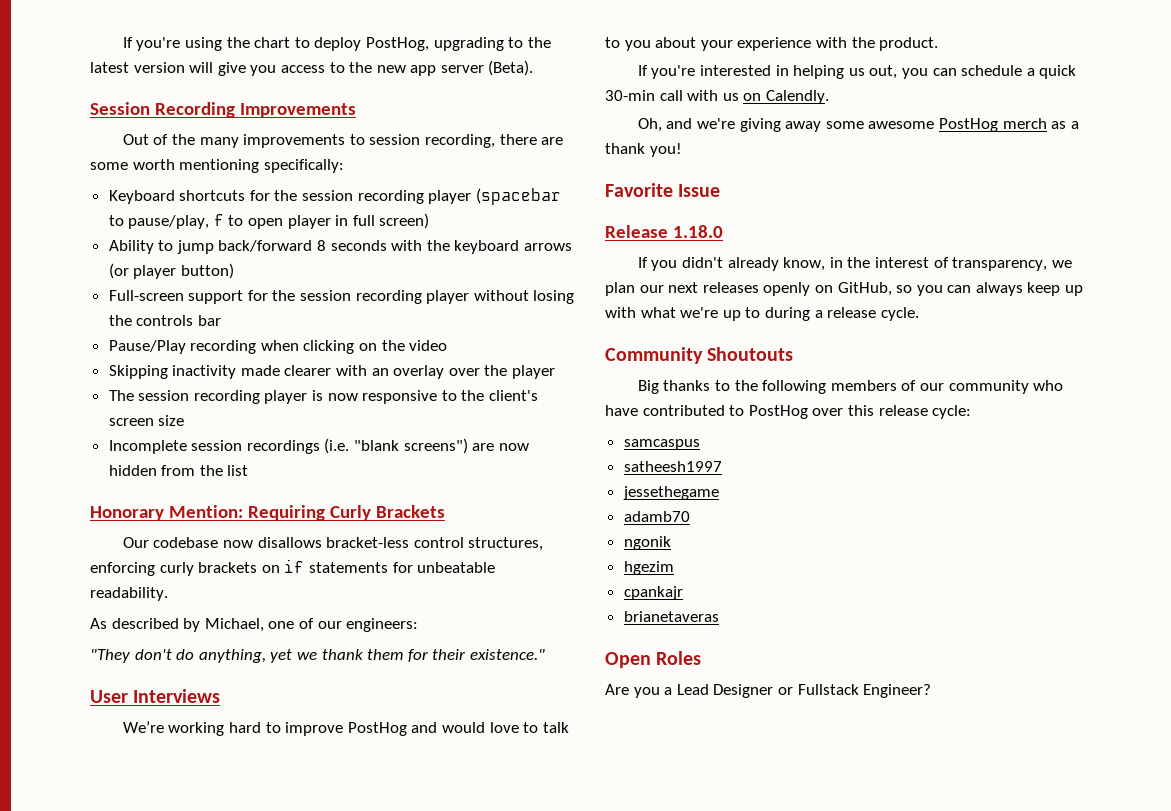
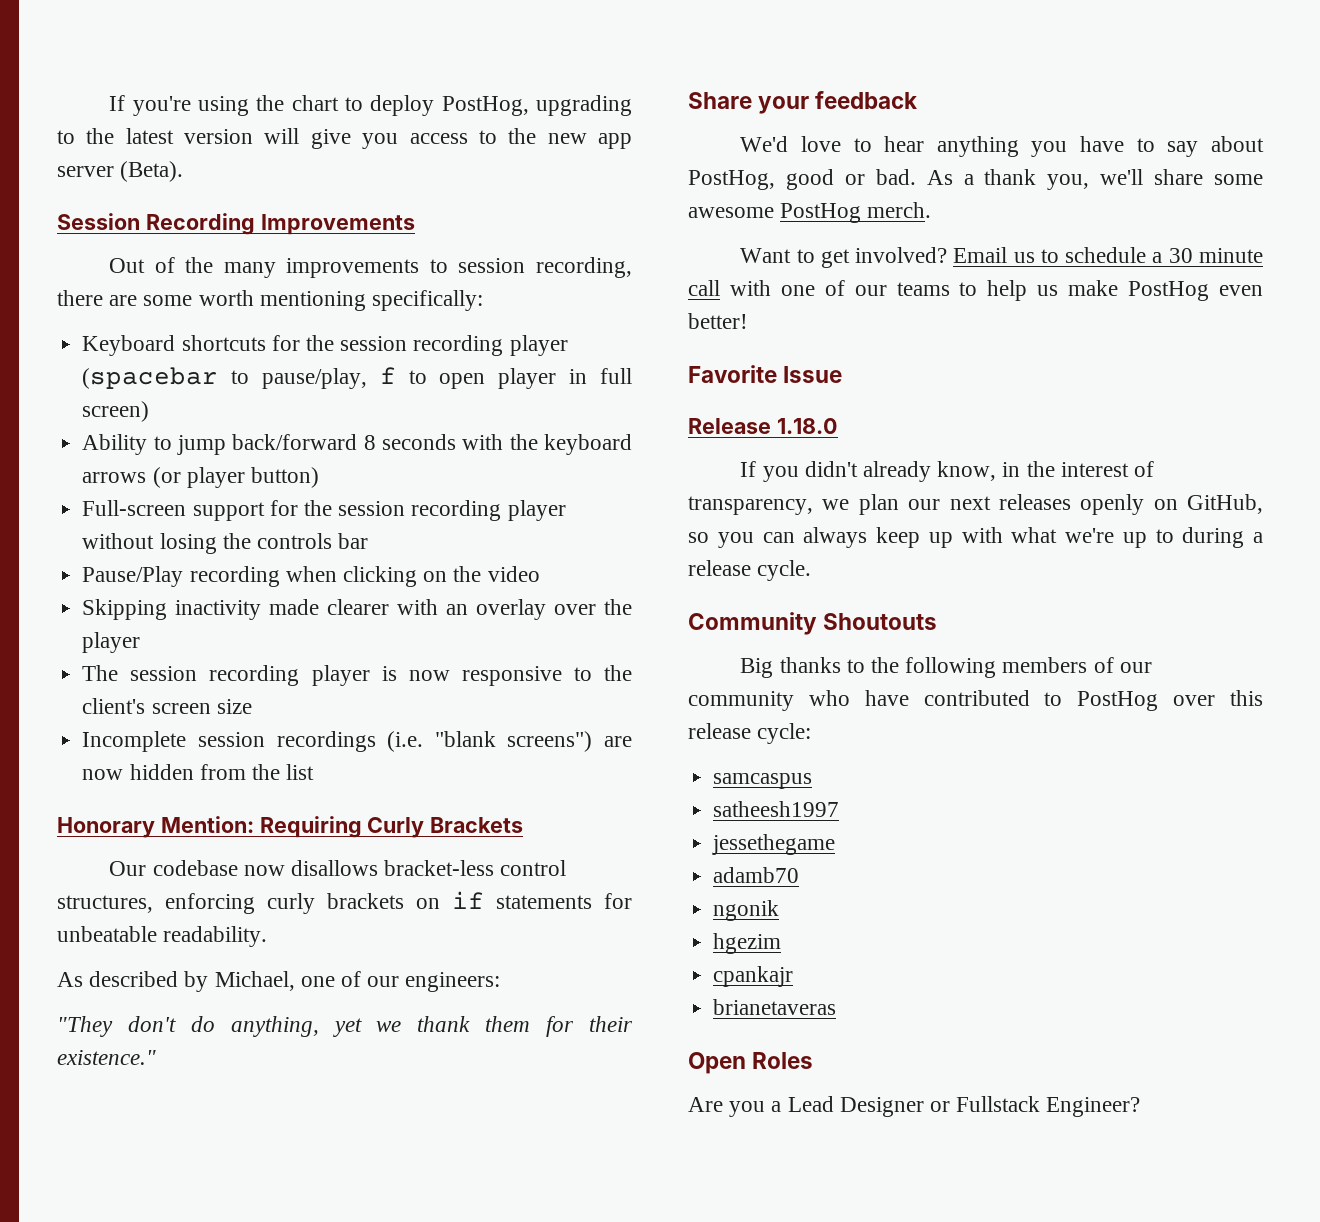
[90,689,221,703] [122,721,569,736] [605,37,939,51] [637,65,1077,79] [605,90,829,104] [637,118,1079,132] [605,143,682,157] User Interviews // We’re working hard to improve PostHog and would love to talk to you about your experience with the product. // If you're interested in helping us out, you can schedule a quick 30-min call with us on Calendly. // Oh, and we're giving away some awesome PostHog merch as a thank you! -> [688,91,918,114] [740,136,1264,157] [688,169,1263,190] [688,202,932,223] [740,247,1263,268] [688,280,1263,301] [688,313,748,329] Share your feedback // We'd love to hear anything you have to say about PostHog, good or bad. As a thank you, we'll share some awesome PostHog merch. // Want to get involved? Email us to schedule a 30 minute call with one of our teams to help us make PostHog even better!

